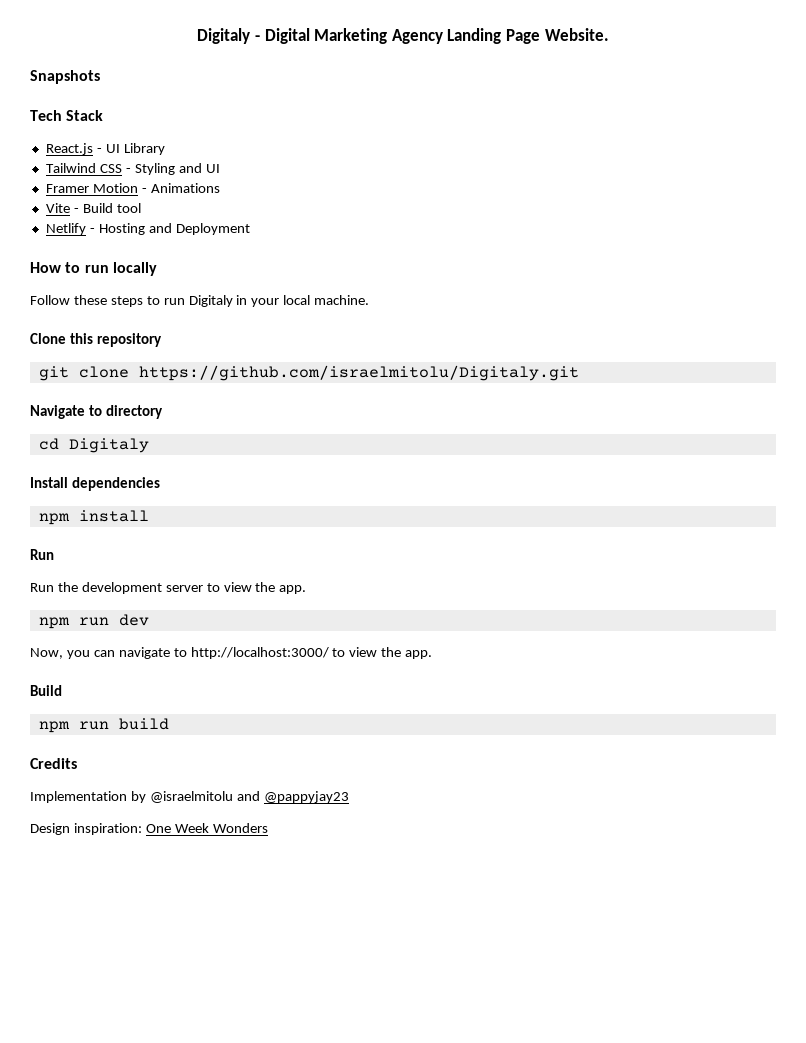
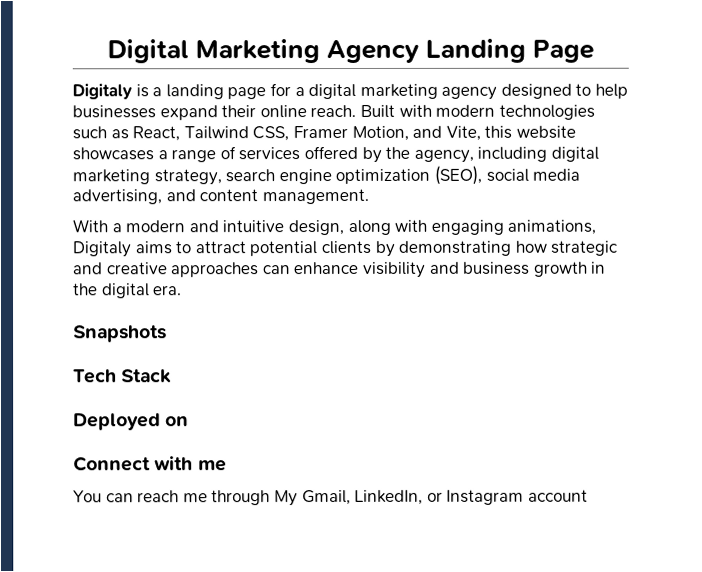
[197,28,261,44] Digitaly - -> (106, 51) none
[544,28,609,41] [30,70,100,84] [30,110,104,121] [45,143,165,155] [45,163,220,175] [45,183,220,193] [45,203,141,213] [45,223,250,235] [30,262,157,276] [30,295,370,307] [30,333,163,347] [38,365,579,381] [30,405,164,419] [38,438,149,453] [30,477,161,491] [38,510,149,525] [30,549,54,560] [30,582,307,594] [38,614,149,629] [30,647,433,659] [30,685,62,696] [38,718,169,733] [30,758,77,769] [30,791,349,803] [30,823,268,835] Website. // Snapshots // Tech Stack // React.js - UI Library // Tailwind CSS - Styling and UI // Framer Motion - Animations // Vite - Build tool // Netlify - Hosting and Deployment // How to run locally // Follow these steps to run Digitaly in your local machine. // Clone this repository // git clone https://github.com/israelmitolu/Digitaly.git // Navigate to directory // cd Digitaly // Install dependencies // npm install // Run // Run the development server to view the app. // npm run dev // Now, you can navigate to http://localhost:3000/ to view the app. // Build // npm run build // Credits // Implementation by @israelmitolu and @pappyjay23 // Design inspiration: One Week Wonders -> [72,83,629,100] [72,104,595,121] [72,125,576,142] [72,145,599,163] [72,165,581,186] [72,188,369,205] [72,219,597,236] [72,240,618,258] [72,261,606,278] [72,283,183,299] [73,325,167,343] [73,369,173,384] [73,413,190,431] [73,456,227,472] [73,489,588,507] // Digitaly is a landing page for a digital marketing agency designed to help businesses expand their online reach. Built with modern technologies such as React, Tailwind CSS, Framer Motion, and Vite, this website showcases a range of services offered by the agency, including digital marketing strategy, search engine optimization (SEO), social media advertising, and content management. // With a modern and intuitive design, along with engaging animations, Digitaly aims to attract potential clients by demonstrating how strategic and creative approaches can enhance visibility and business growth in the digital era. // Snapshots // Tech Stack // Deployed on // Connect with me // You can reach me through My Gmail, LinkedIn, or Instagram account

